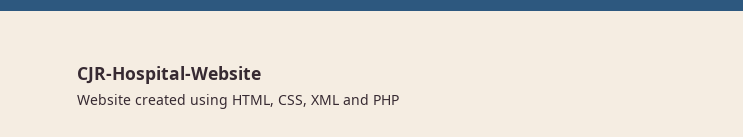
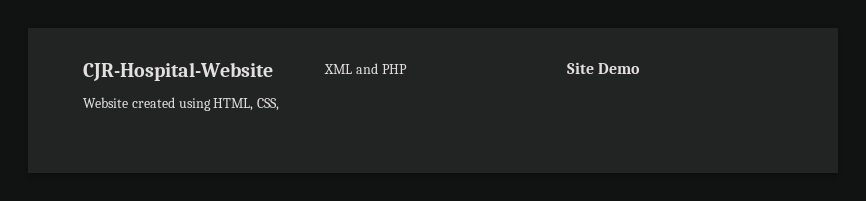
(399, 100) none -> [567,62,641,74] // Site Demo

